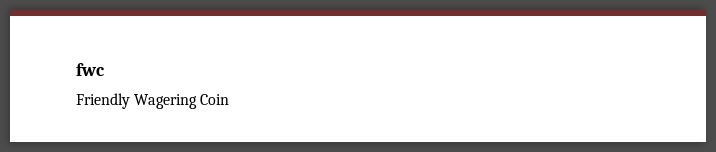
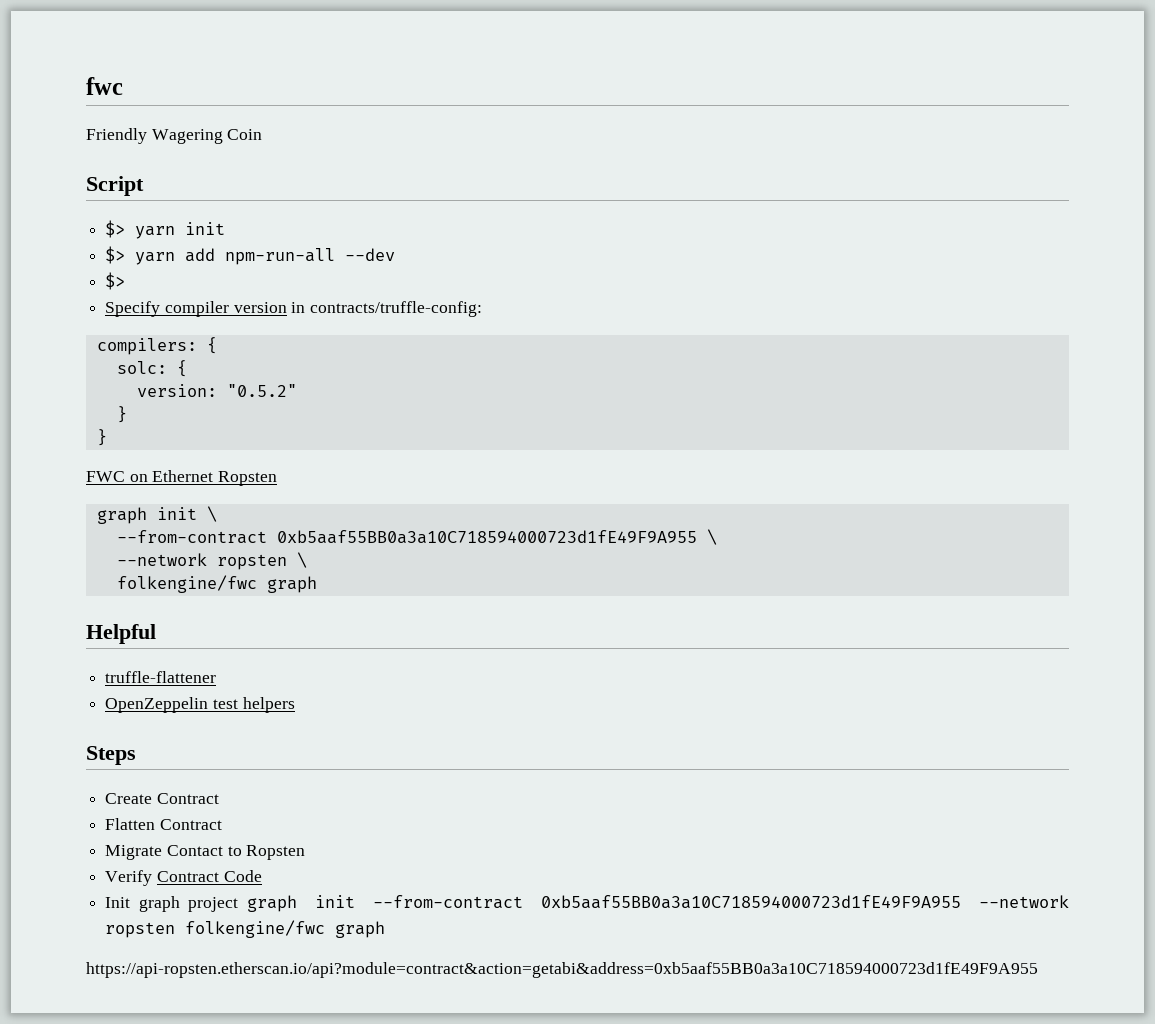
(230, 99) none -> [86,176,144,196] [105,220,226,239] [105,246,396,265] [105,272,126,290] [105,301,483,317] [96,337,217,355] [116,360,187,377] [136,384,297,397] [116,406,127,423] [96,429,107,446] [86,470,278,486] [96,506,217,524] [116,529,717,545] [116,552,307,570] [116,575,317,593] [86,624,156,644] [105,671,217,683] [105,697,295,713] [86,746,136,765] [105,793,219,804] [105,818,222,830] [105,845,306,860] [105,870,262,886] [105,895,1069,912] [105,920,386,938] [86,962,1038,978] // Script // $> yarn init // $> yarn add npm-run-all --dev // $> // Specify compiler version in contracts/truffle-config: // compilers: { // solc: { // version: "0.5.2" // } // } // FWC on Ethernet Ropsten // graph init \ // --from-contract 0xb5aaf55BB0a3a10C718594000723d1fE49F9A955 \ // --network ropsten \ // folkengine/fwc graph // Helpful // truffle-flattener // OpenZeppelin test helpers // Steps // Create Contract // Flatten Contract // Migrate Contact to Ropsten // Verify Contract Code // Init graph project graph init --from-contract 0xb5aaf55BB0a3a10C718594000723d1fE49F9A955 --network ropsten folkengine/fwc graph // https://api-ropsten.etherscan.io/api?module=contract&action=getabi&address=0xb5aaf55BB0a3a10C718594000723d1fE49F9A955

